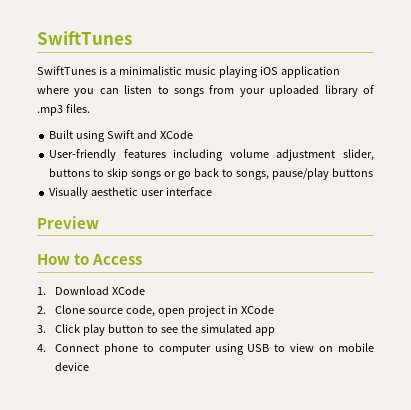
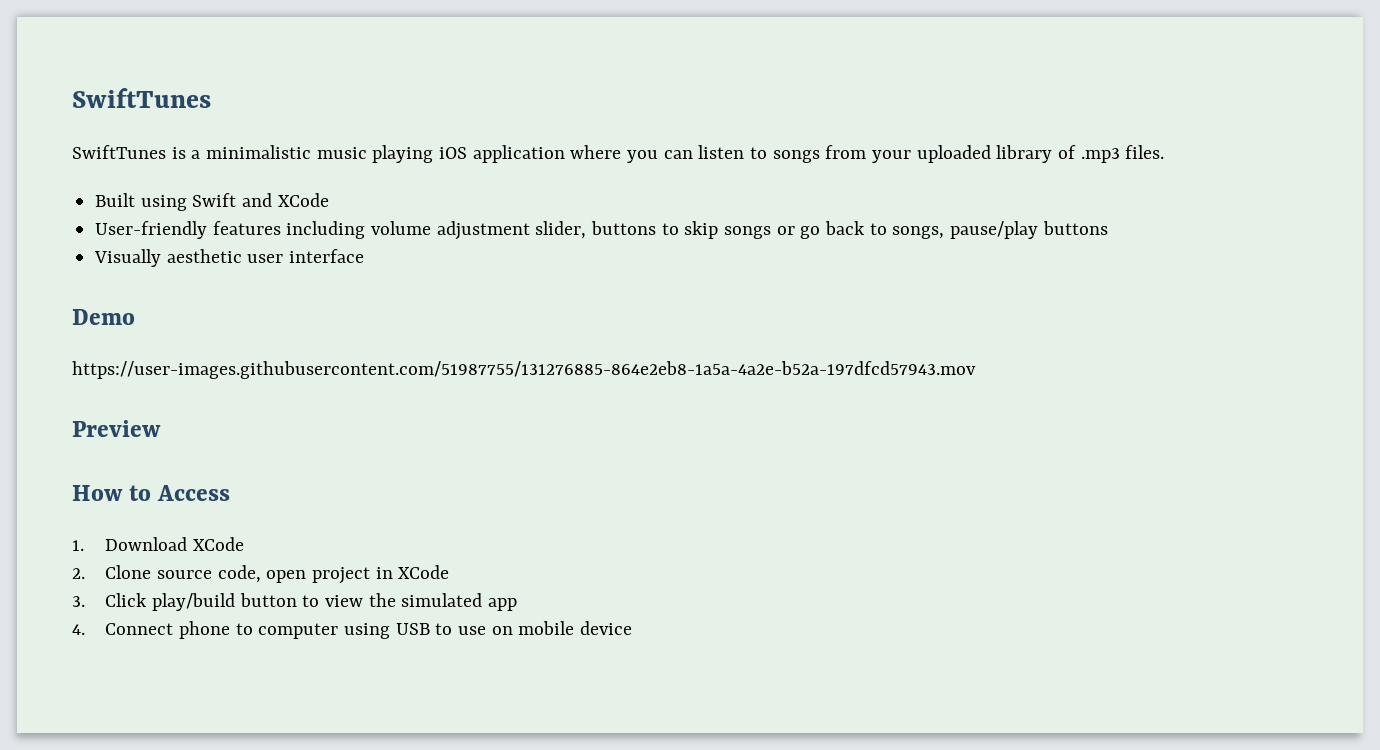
(213, 191) none -> [72,309,135,325] [72,361,976,379] // Demo // https://user-images.githubusercontent.com/51987755/131276885-864e2eb8-1a5a-4a2e-b52a-197dfcd57943.mov
[82,324,105,336] play -> [152,593,236,611] play/build
[160,327,178,333] see -> [325,595,364,607] view
[290,343,315,352] view -> [458,626,487,635] use

